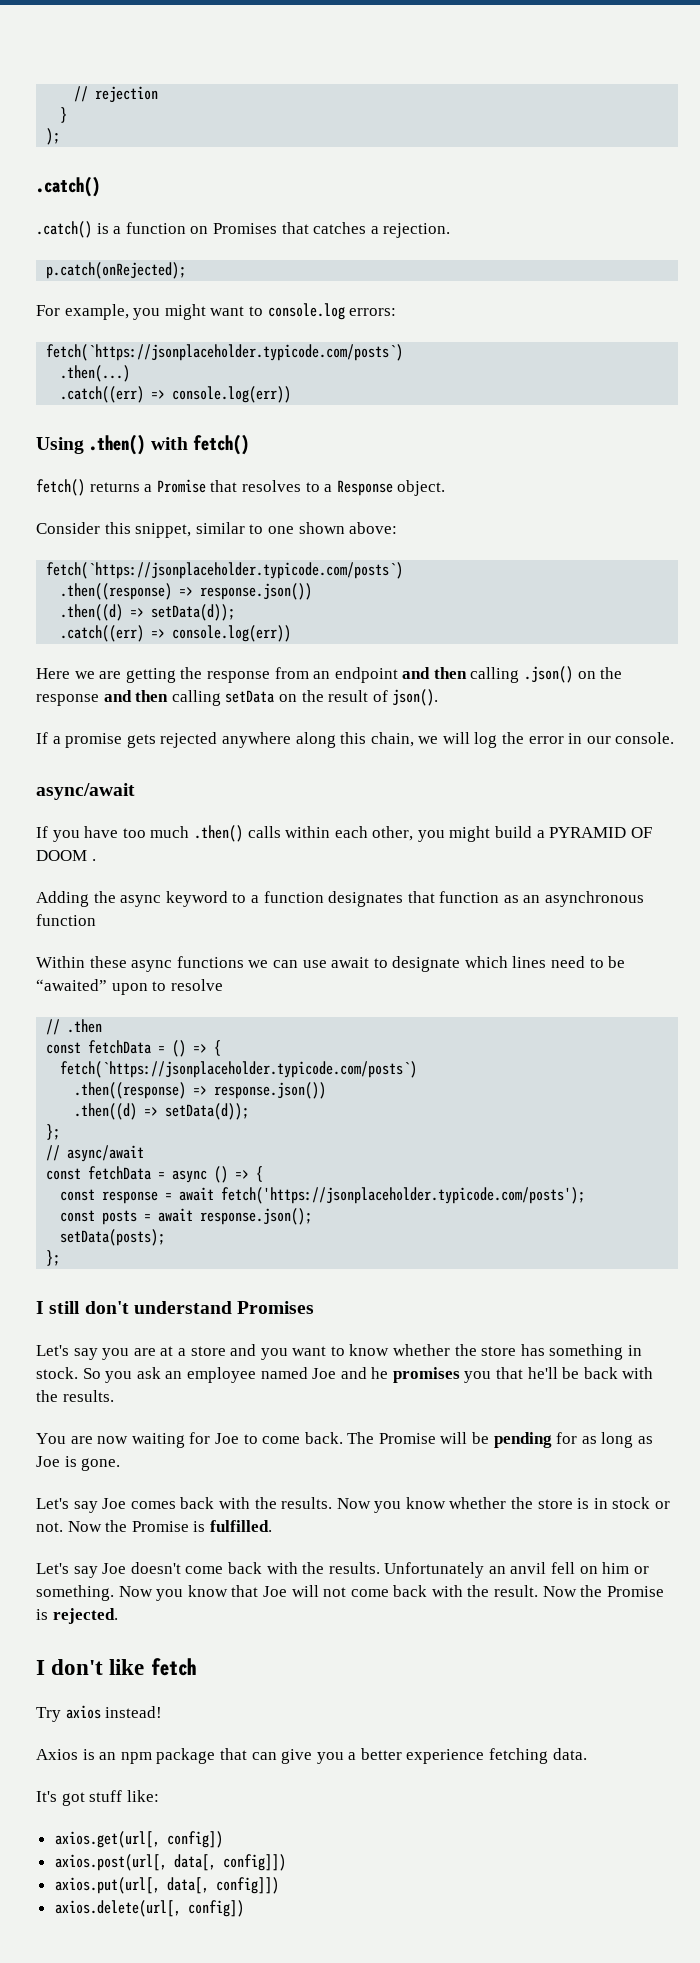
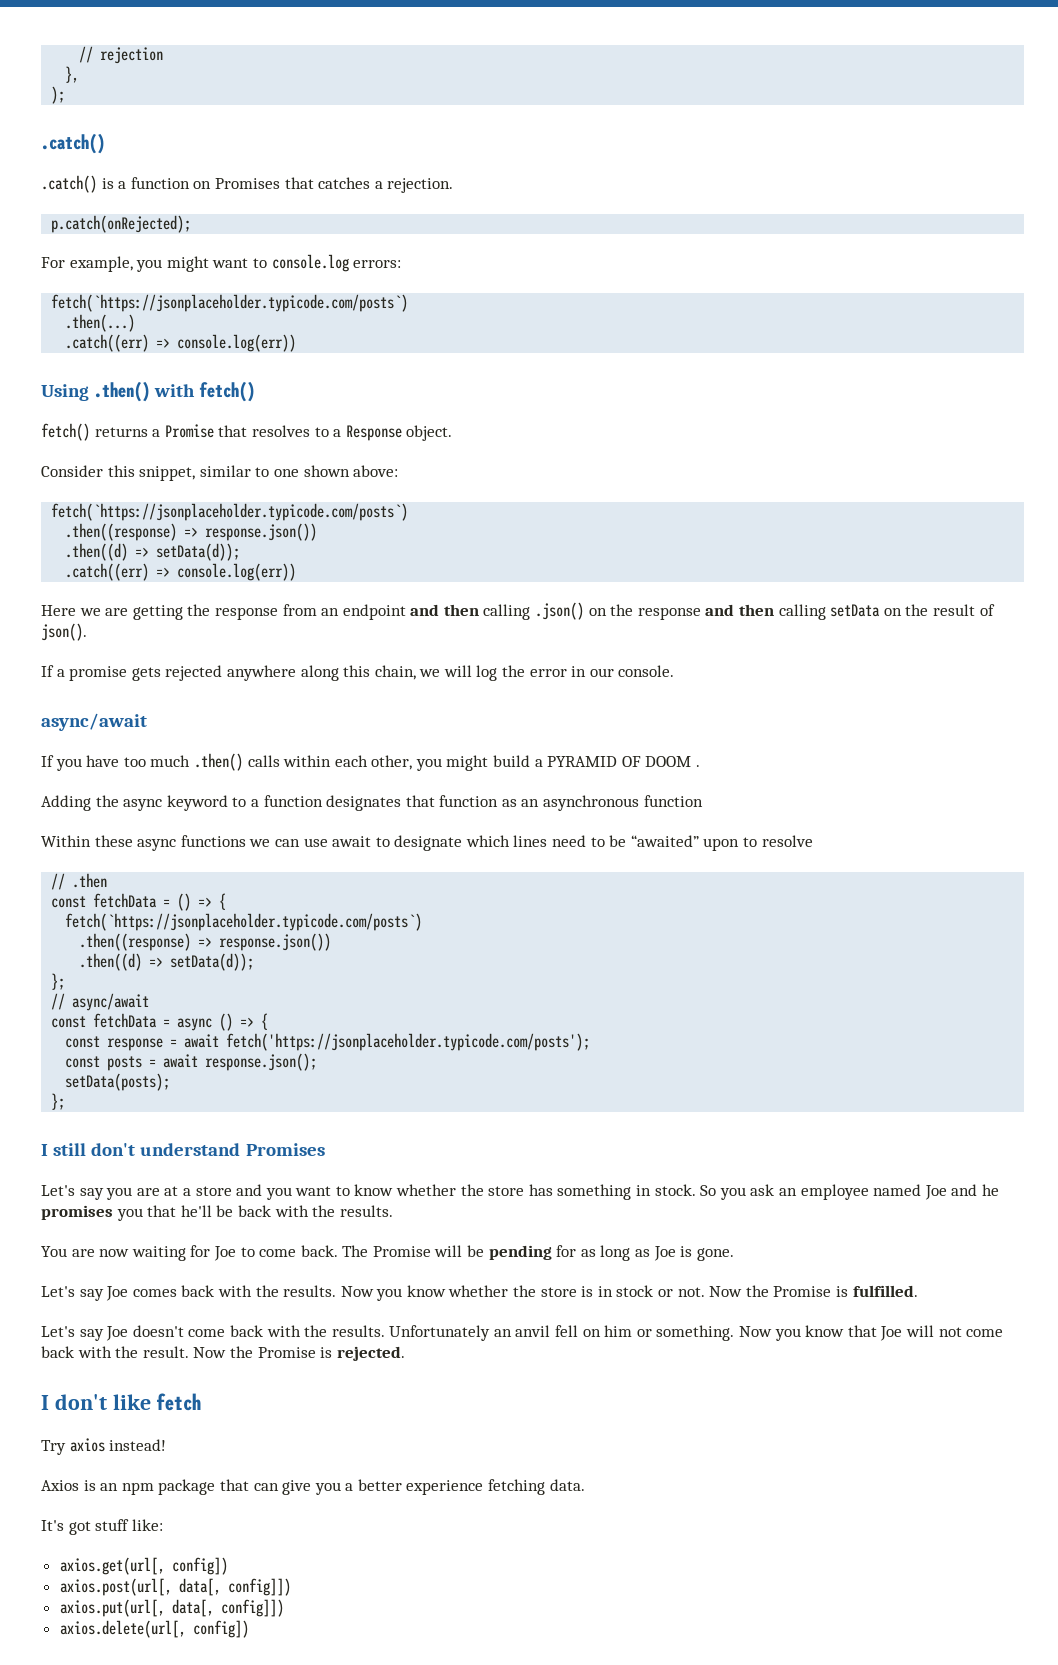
[60,107,68,123] } -> [65,66,80,83] },

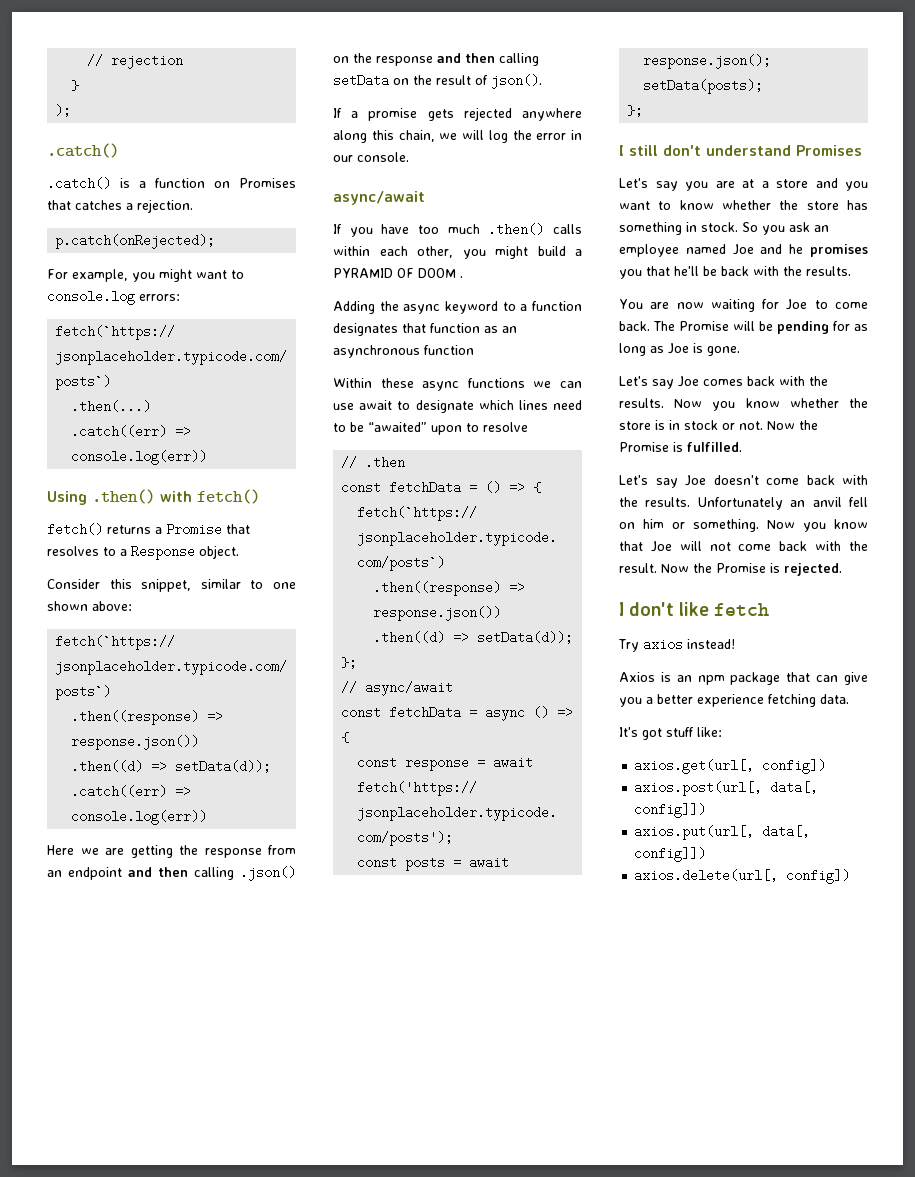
[65,66,80,83] }, -> [71,80,80,91] }

